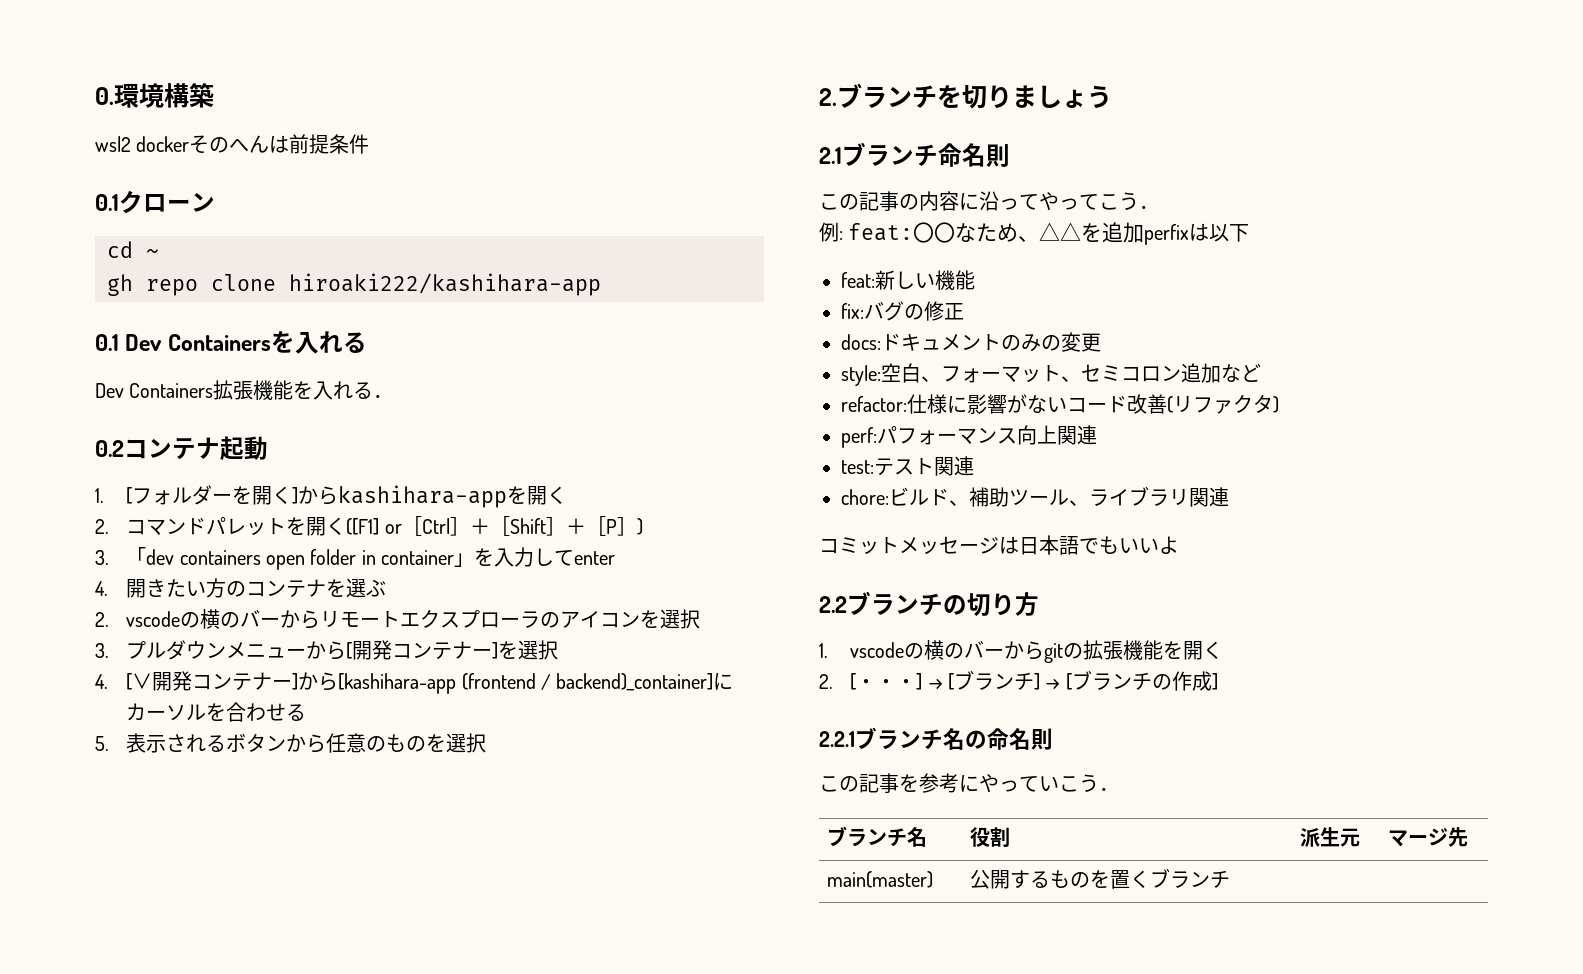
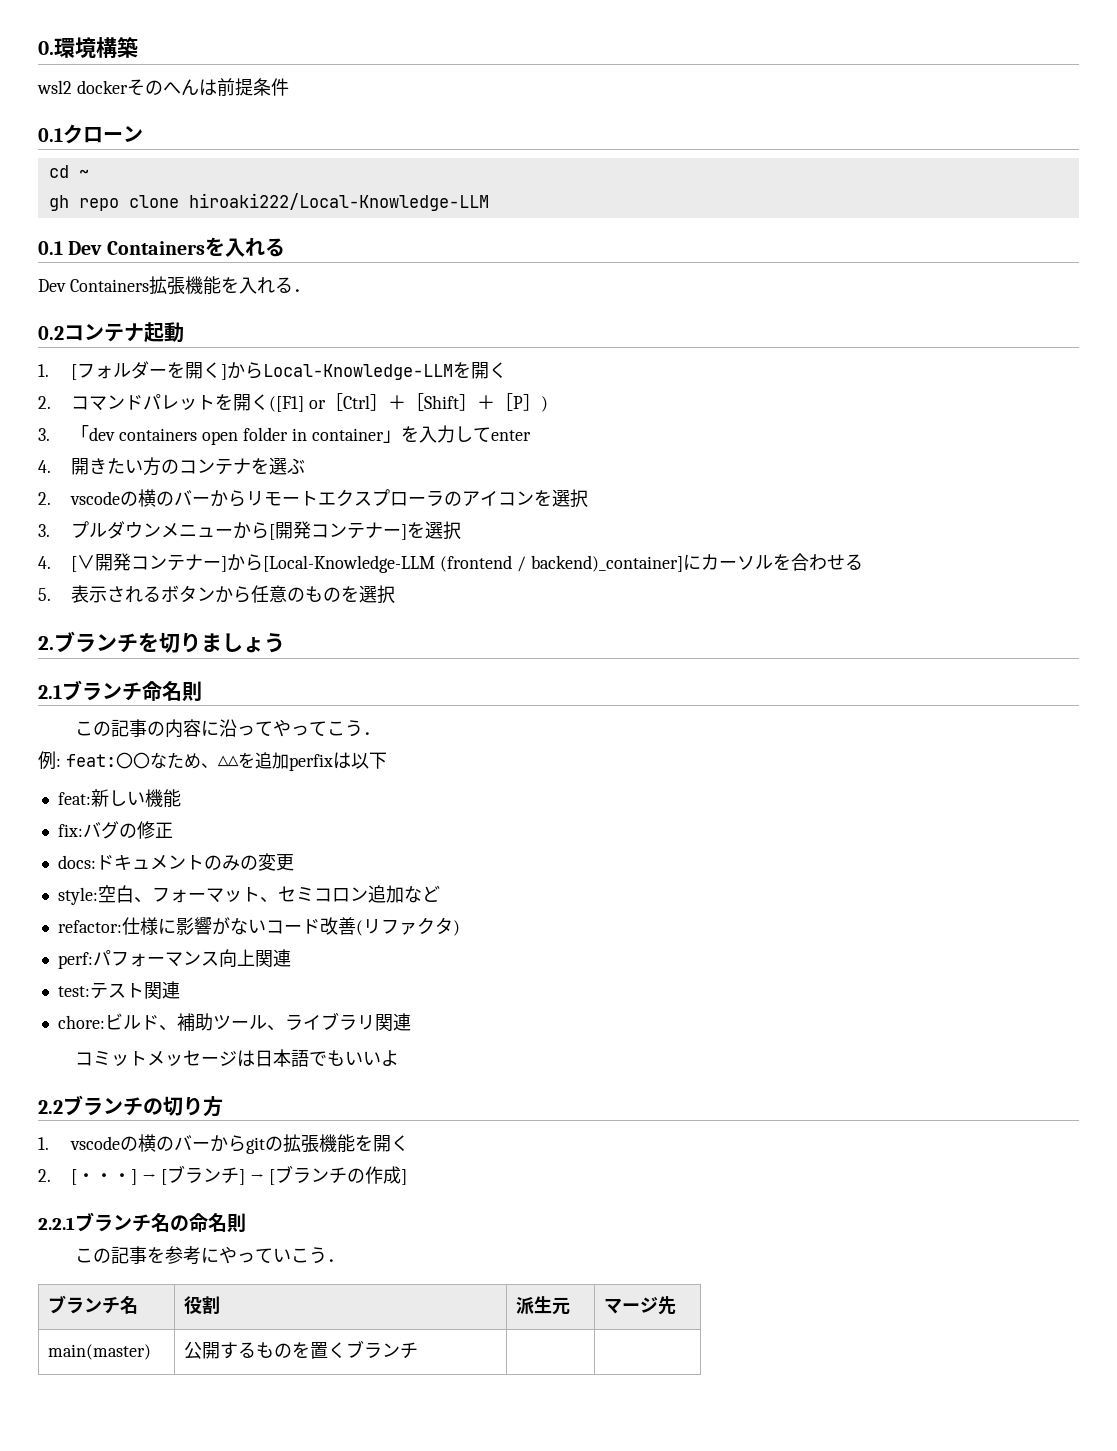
[289,273,601,296] hiroaki222/kashihara-app -> [188,193,489,211] hiroaki222/Local-Knowledge-LLM
[338,485,508,508] kashihara-app -> [263,364,454,380] Local-Knowledge-LLM
[338,673,457,694] [kashihara-app -> [263,555,436,573] [Local-Knowledge-LLM

